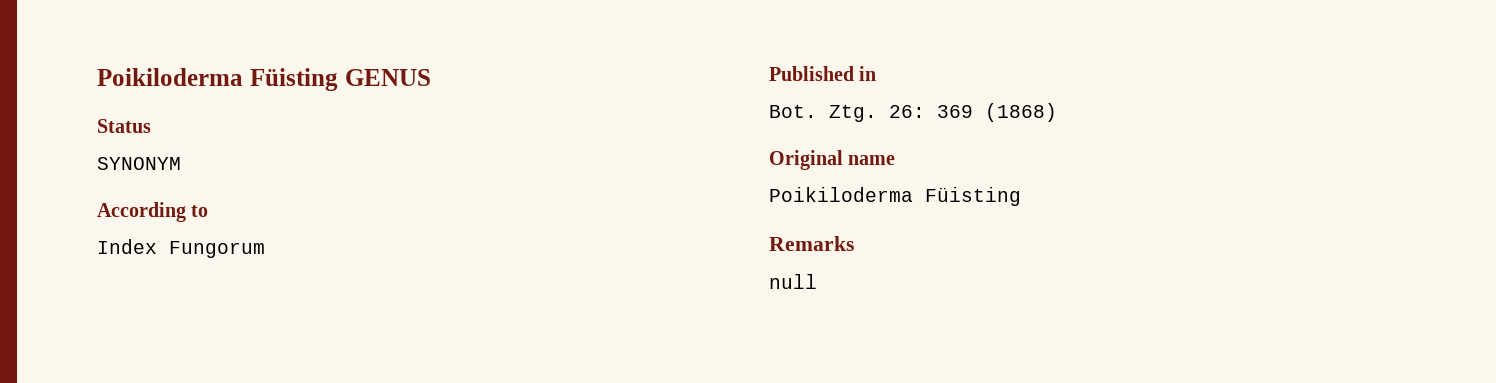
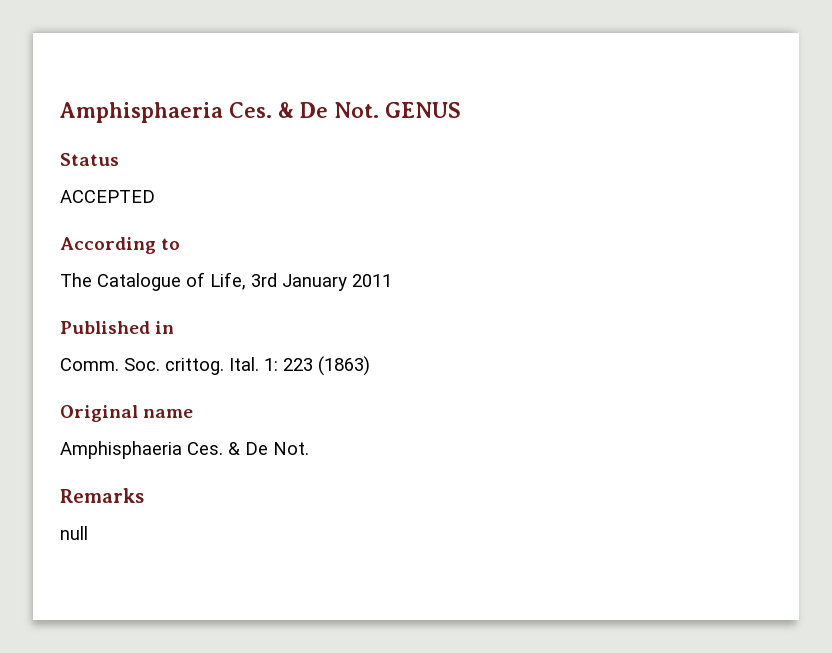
[97,68,338,91] Poikiloderma Füisting -> [60,102,379,123] Amphisphaeria Ces. & De Not.
[97,157,181,170] SYNONYM -> [60,190,155,203] ACCEPTED
[97,239,265,258] [769,66,877,81] [769,103,1057,122] [769,150,896,170] [769,187,1021,206] Index Fungorum // Published in // Bot. Ztg. 26: 369 (1868) // Original name // Poikiloderma Füisting -> [60,272,392,291] [60,321,175,334] [60,356,370,376] [60,405,194,422] [60,441,309,459] The Catalogue of Life, 3rd January 2011 // Published in // Comm. Soc. crittog. Ital. 1: 223 (1863) // Original name // Amphisphaeria Ces. & De Not.

